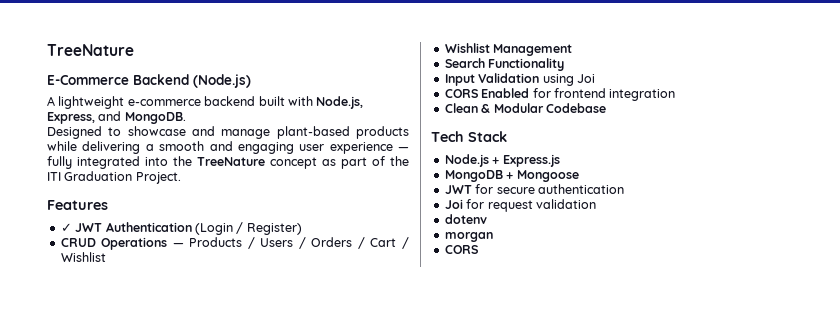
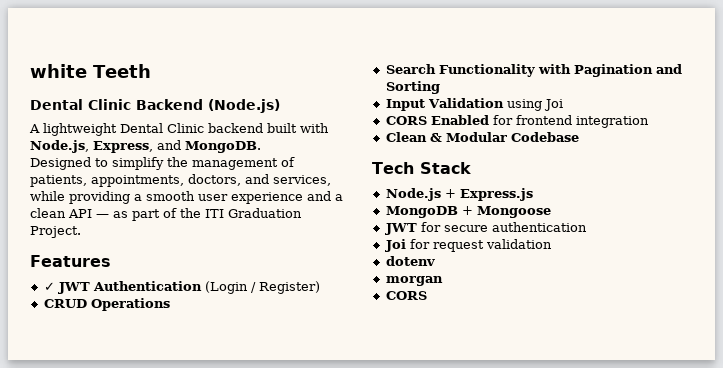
[47,44,134,56] [47,75,129,85] TreeNature // E-Commerce -> [30,64,151,78] [30,99,131,110] white Teeth // Dental Clinic
[127,99,201,106] e-commerce -> [120,123,204,133] Dental Clinic
[127,126,410,139] [47,141,409,154] [47,156,317,169] showcase and manage plant-based products while delivering a smooth and engaging user experience — fully integrated into the TreeNature concept -> [112,157,295,170] [30,174,331,187] [30,191,343,204] [30,208,109,218] simplify the management of patients, appointments, doctors, and services, while providing a smooth user experience and a clean API —
[172,237,409,249] [60,252,106,262] [444,43,573,56] [444,58,565,71] — Products / Users / Orders / Cart / Wishlist // Wishlist Management // Search Functionality -> [385,64,682,77] [385,81,440,94] // Search Functionality with Pagination and Sorting

